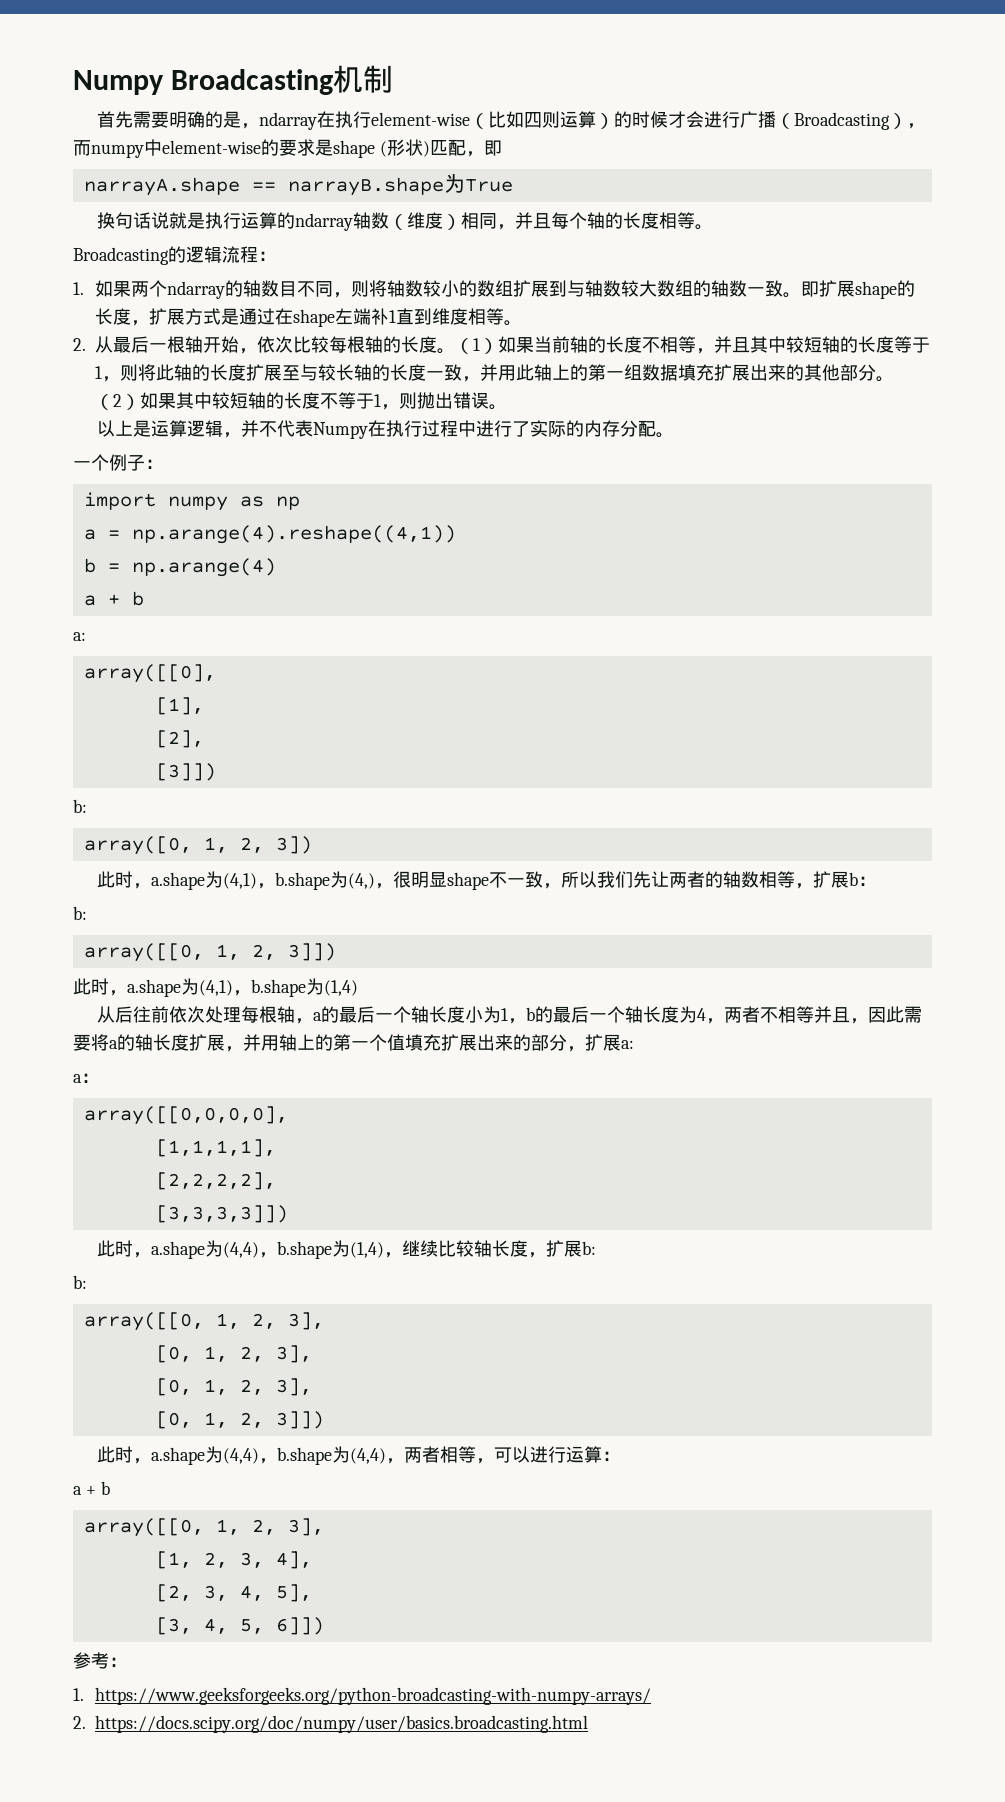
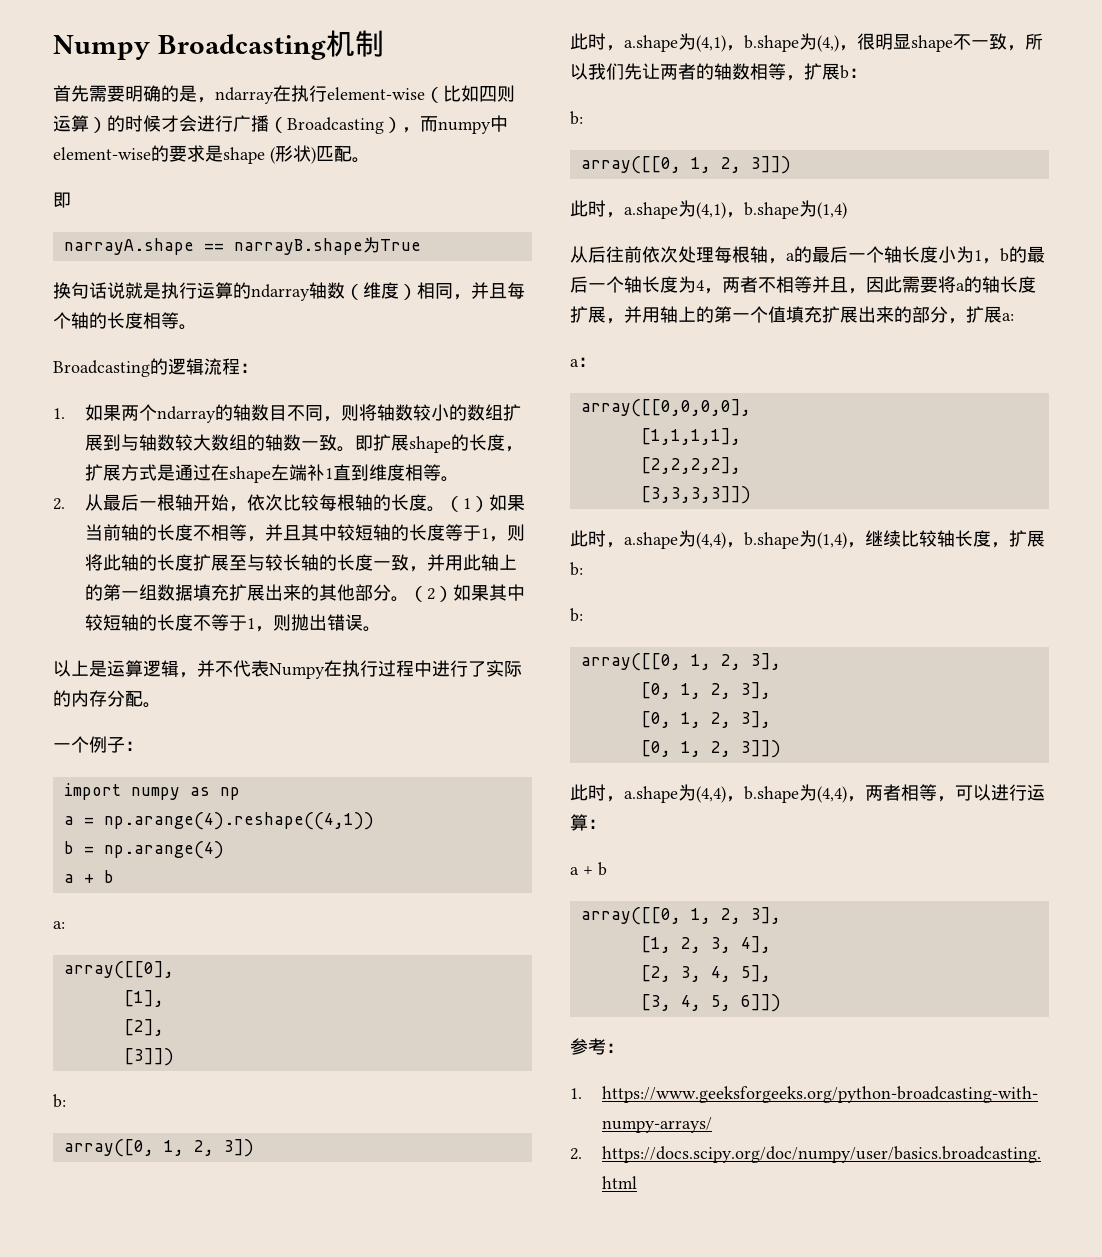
[465,151,484,157] ， -> [352,157,370,163] 。 //

